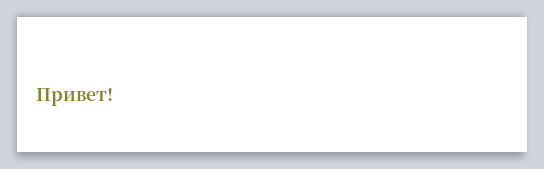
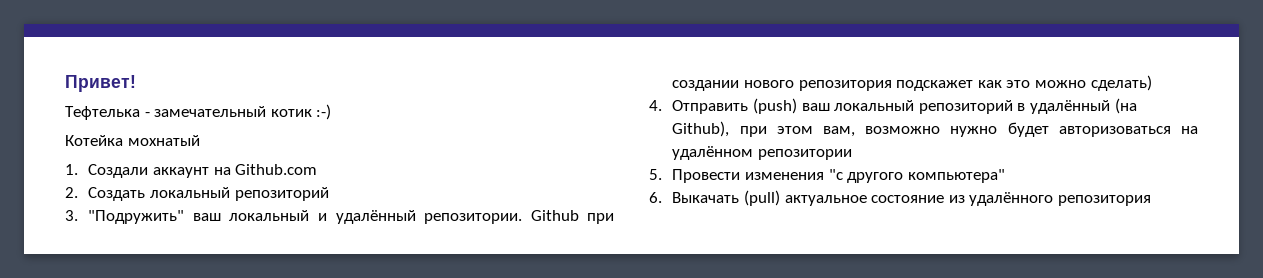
(113, 97) none -> [65,104,332,120] [65,135,200,146] [65,164,318,178] [65,187,329,201] [65,210,614,224] [672,75,1152,91] [649,98,1137,114] [672,121,1198,137] [672,146,853,160] [649,169,1005,183] [649,190,1152,206] // Тефтелька - замечательный котик :-) // Котейка мохнатый // 1. Создали аккаунт на Github.com // 2. Создать локальный репозиторий // 3. "Подружить" ваш локальный и удалённый репозитории. Github при создании нового репозитория подскажет как это можно сделать) // 4. Отправить (push) ваш локальный репозиторий в удалённый (на Github), при этом вам, возможно нужно будет авторизоваться на удалённом репозитории // 5. Провести изменения "с другого компьютера" // 6. Выкачать (pull) актуальное состояние из удалённого репозитория

